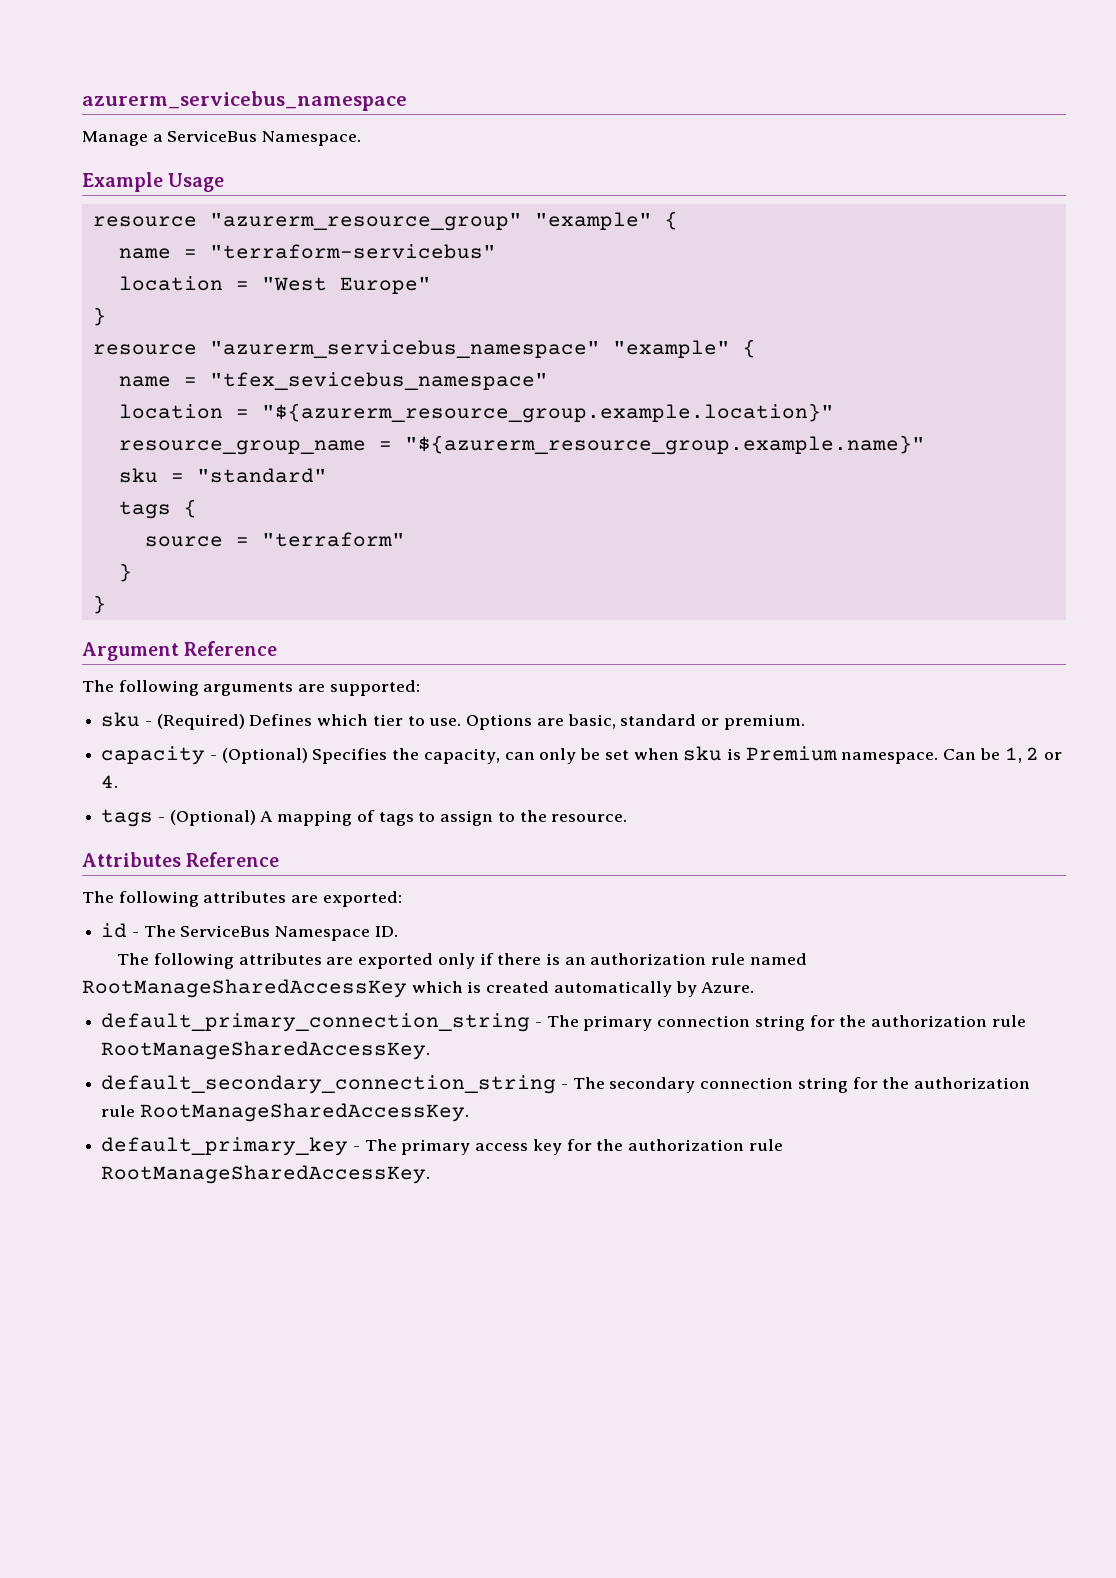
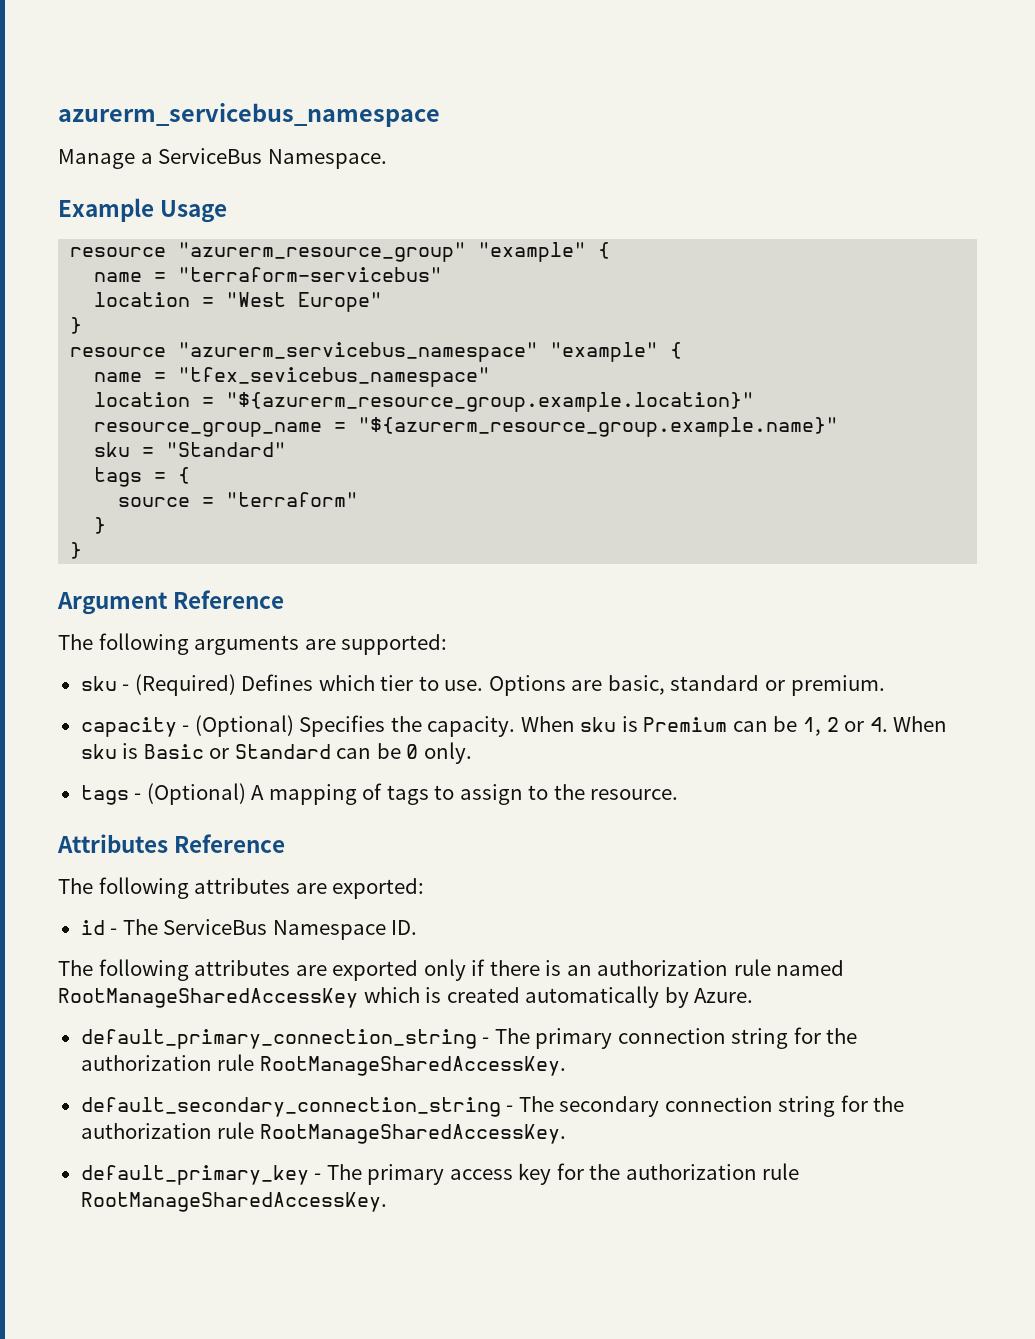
[196,468,327,483] [118,501,171,519] "standard" // tags -> [166,442,287,457] [94,467,167,487] "Standard" // tags =
[423,748,679,764] capacity, can only be set when -> [427,716,575,737] capacity. When
[841,749,977,764] namespace. Can -> [732,721,768,732] can
(119, 781) none -> [893,716,948,732] [80,742,472,764] When sku is Basic or Standard can be 0 only.

